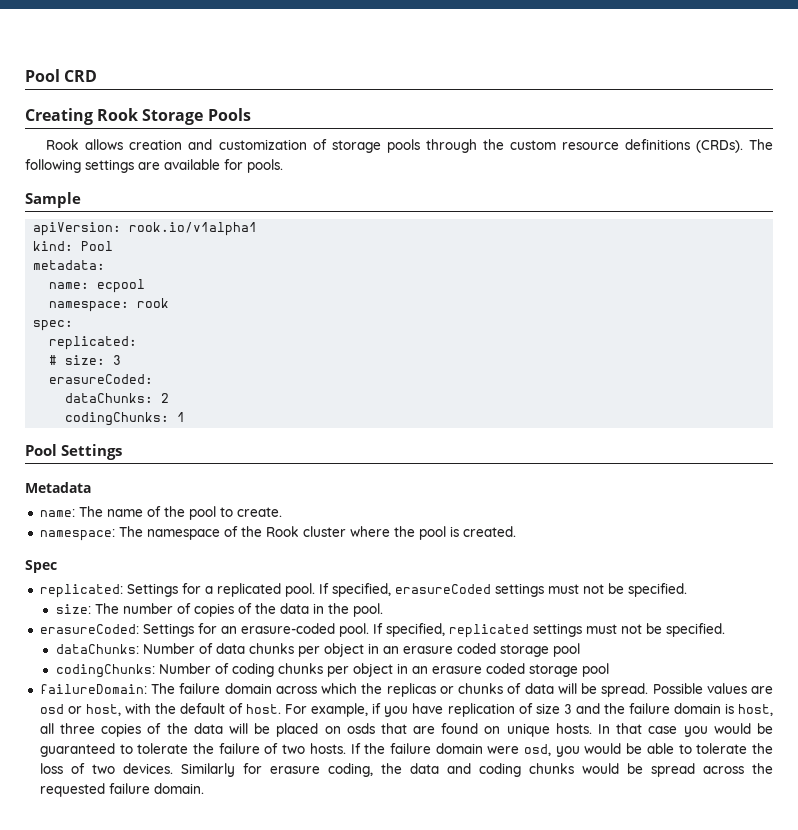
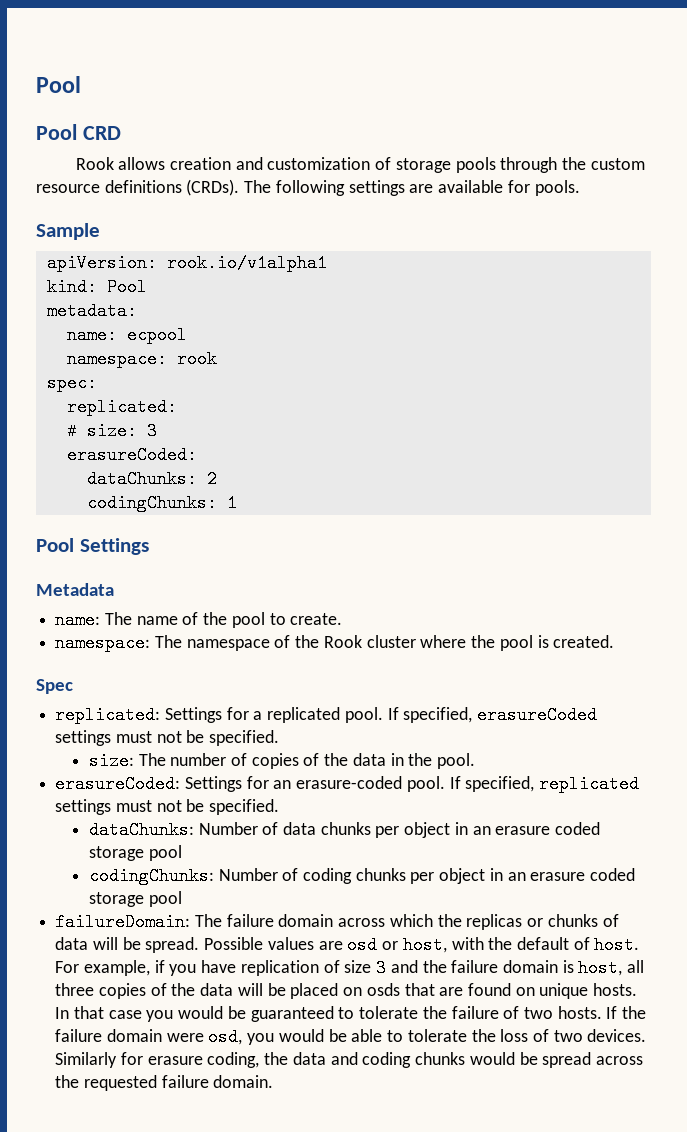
[25,69,60,82] Pool -> [36,76,81,93] [36,124,77,140] Pool // Pool
[25,108,251,125] // Creating Rook Storage Pools -> (121, 133) none

